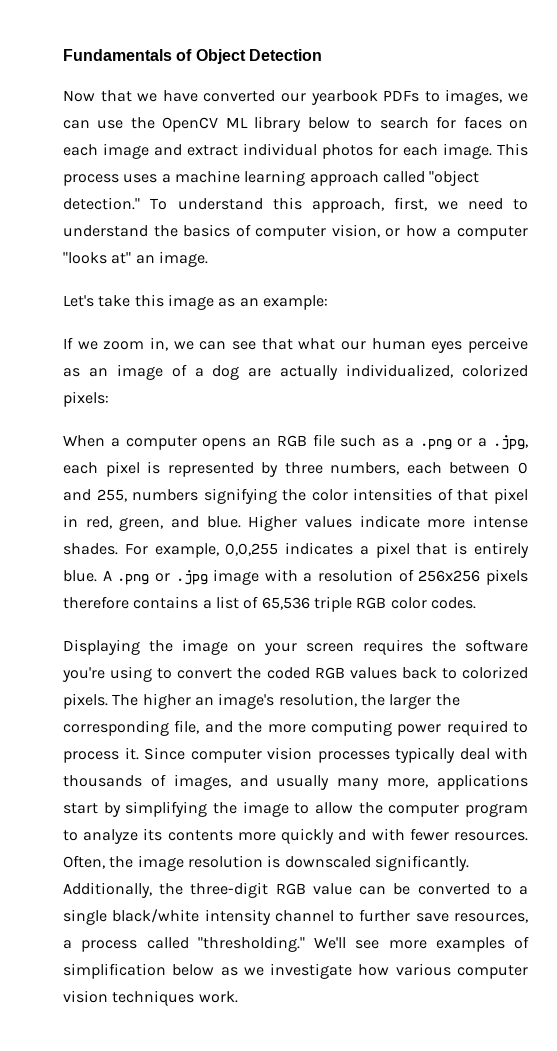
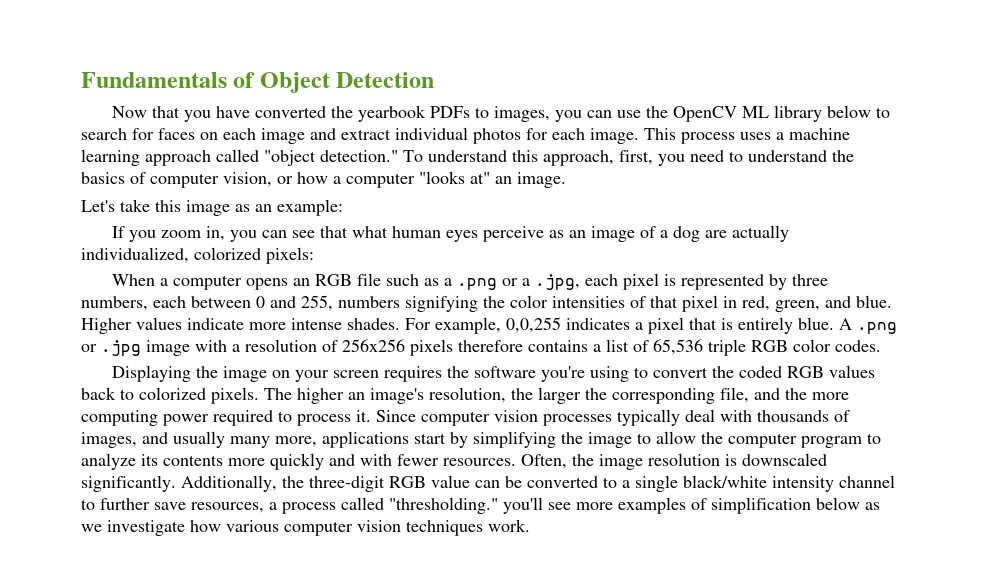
[137,93,158,102] we -> [184,110,212,122] you
[281,93,306,102] our -> [331,106,354,118] the
[508,93,528,102] we -> [555,110,583,122] you
[437,201,458,210] we -> [658,154,685,166] you
[77,341,98,350] we -> [129,230,157,242] you
[173,341,194,350] we -> [230,230,258,242] you
[341,341,366,350] our -> (389, 232) none
[314,937,346,949] We'll -> [503,497,543,514] you'll

